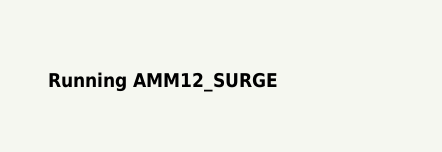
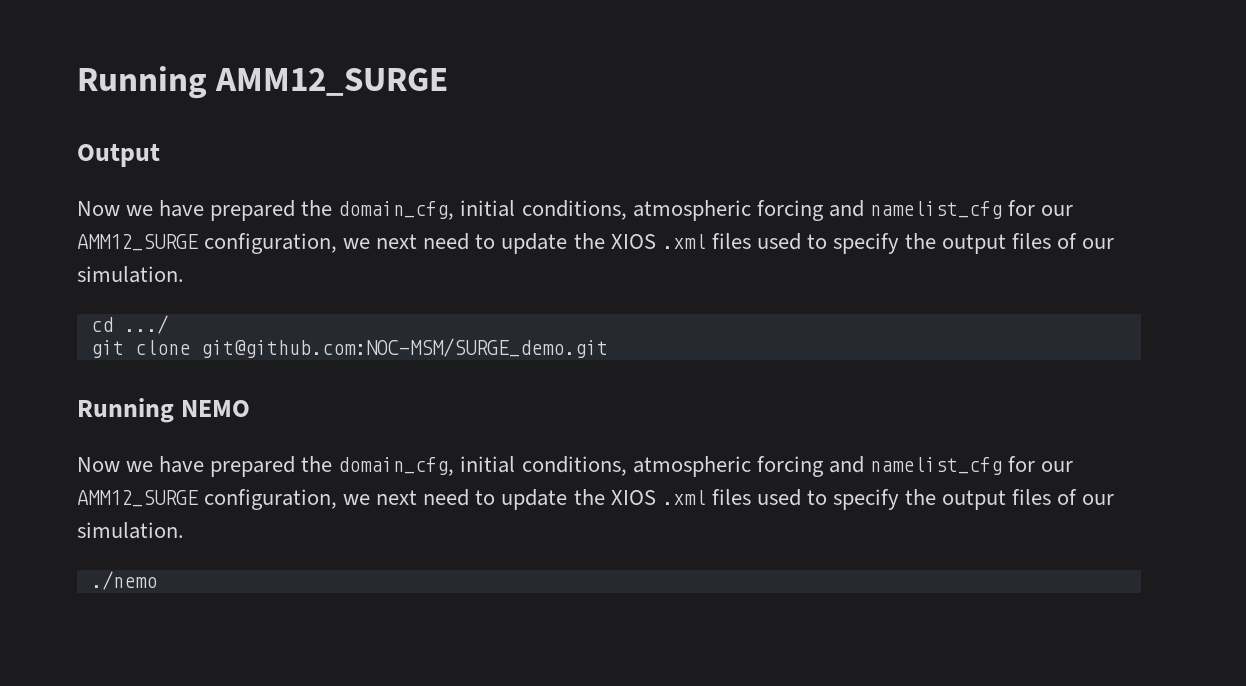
(278, 82) none -> [77,144,160,167] [77,200,1073,221] [77,233,1115,254] [77,266,184,283] [90,315,168,334] [90,338,608,358] [77,398,251,423] [77,456,1073,477] [77,489,1115,510] [77,522,184,539] [90,571,157,590] // Output // Now we have prepared the domain_cfg, initial conditions, atmospheric forcing and namelist_cfg for our AMM12_SURGE configuration, we next need to update the XIOS .xml files used to specify the output files of our simulation. // cd .../ // git clone git@github.com:NOC-MSM/SURGE_demo.git // Running NEMO // Now we have prepared the domain_cfg, initial conditions, atmospheric forcing and namelist_cfg for our AMM12_SURGE configuration, we next need to update the XIOS .xml files used to specify the output files of our simulation. // ./nemo

